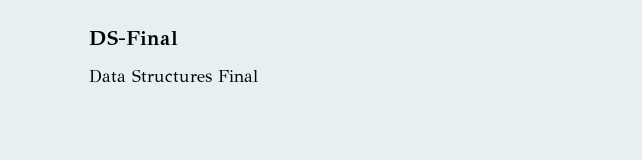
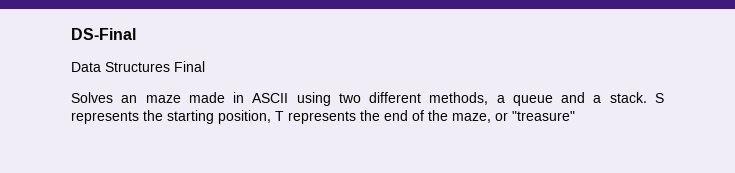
(258, 76) none -> [71,92,664,106] [71,110,575,124] // Solves an maze made in ASCII using two different methods, a queue and a stack. S represents the starting position, T represents the end of the maze, or "treasure"

